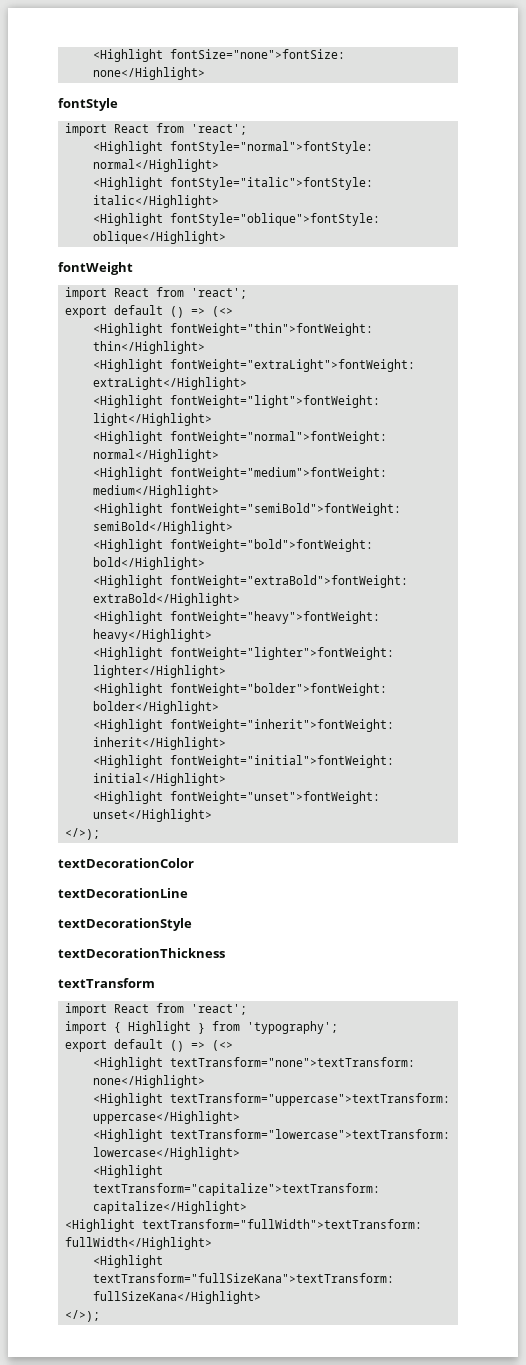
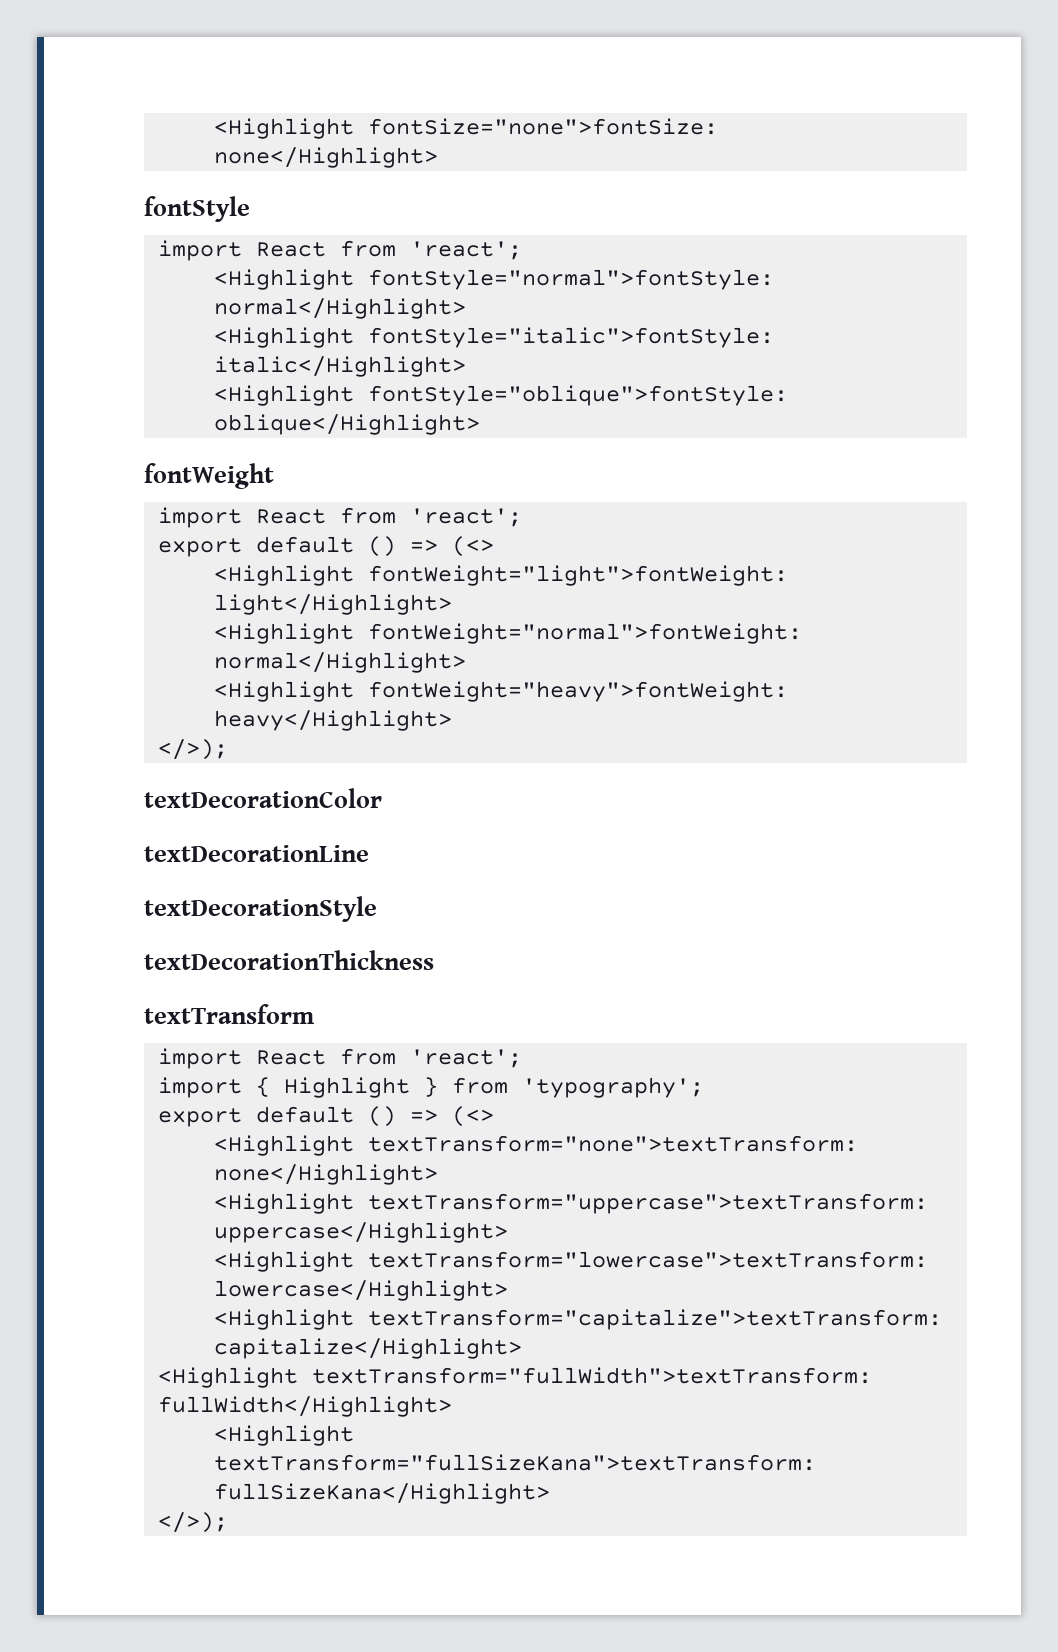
[92,323,373,336] [92,341,205,354] [92,359,415,372] [92,377,247,390] // <Highlight fontWeight="thin">fontWeight: thin</Highlight> // <Highlight fontWeight="extraLight">fontWeight: extraLight</Highlight> -> (494, 546) none
[169,467,387,480] [92,485,219,498] [92,503,401,516] [92,521,233,534] [92,539,373,552] [92,557,205,570] [92,575,408,588] [92,593,240,606] [92,611,380,624] [92,629,212,642] [92,647,394,660] [92,665,226,678] [92,683,387,696] [92,701,219,714] [92,719,394,732] [92,737,226,750] [92,755,394,768] [92,773,226,786] [92,791,380,804] [92,809,212,822] fontWeight="medium">fontWeight: medium</Highlight> // <Highlight fontWeight="semiBold">fontWeight: semiBold</Highlight> // <Highlight fontWeight="bold">fontWeight: bold</Highlight> // <Highlight fontWeight="extraBold">fontWeight: extraBold</Highlight> // <Highlight fontWeight="heavy">fontWeight: heavy</Highlight> // <Highlight fontWeight="lighter">fontWeight: lighter</Highlight> // <Highlight fontWeight="bolder">fontWeight: bolder</Highlight> // <Highlight fontWeight="inherit">fontWeight: inherit</Highlight> // <Highlight fontWeight="initial">fontWeight: initial</Highlight> // <Highlight fontWeight="unset">fontWeight: unset</Highlight> -> [367,681,788,702] [213,710,452,731] fontWeight="heavy">fontWeight: heavy</Highlight>

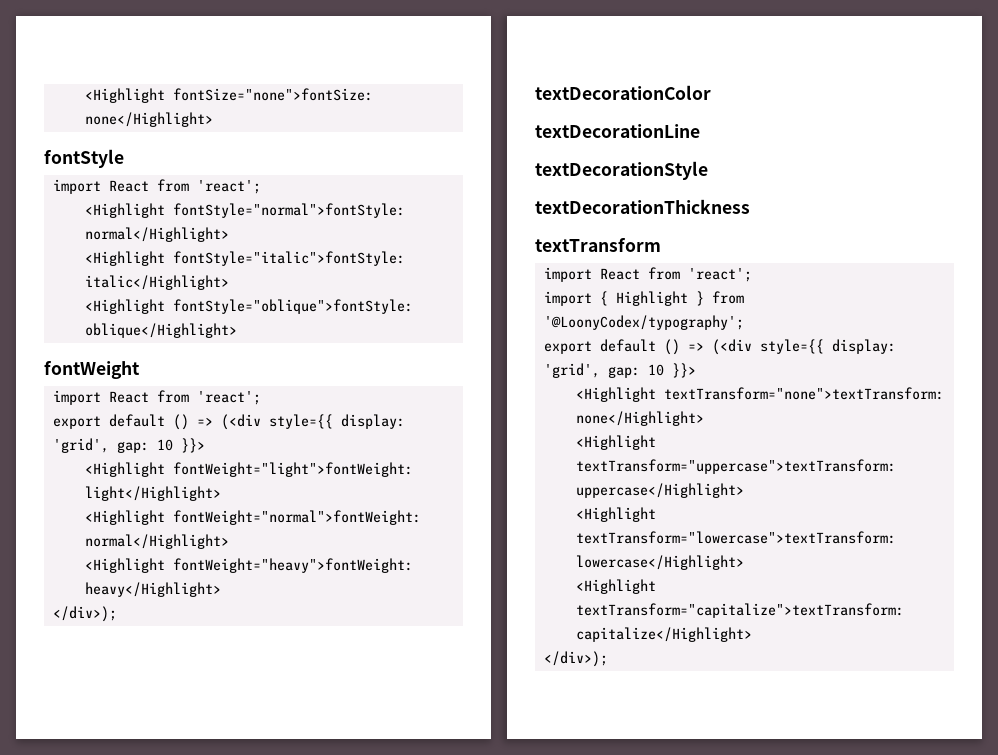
[451,536,494,557] (<> -> [221,414,406,430] [53,438,206,453] (<div style={{ display: 'grid', gap: 10 }}>
[157,739,228,760] </>); -> [53,606,118,622] </div>);
[521,1077,704,1098] [157,1106,494,1127] 'typography'; // export default () => (<> -> [544,315,745,330] [544,339,897,355] [544,363,697,378] '@LoonyCodex/typography'; // export default () => (<div style={{ display: 'grid', gap: 10 }}>
[157,1367,872,1388] [157,1396,452,1417] [213,1425,354,1446] [213,1454,816,1471] [213,1483,550,1504] [157,1512,228,1533] <Highlight textTransform="fullWidth">textTransform: fullWidth</Highlight> // <Highlight textTransform="fullSizeKana">textTransform: fullSizeKana</Highlight> // </>); -> [544,651,609,667] </div>);

